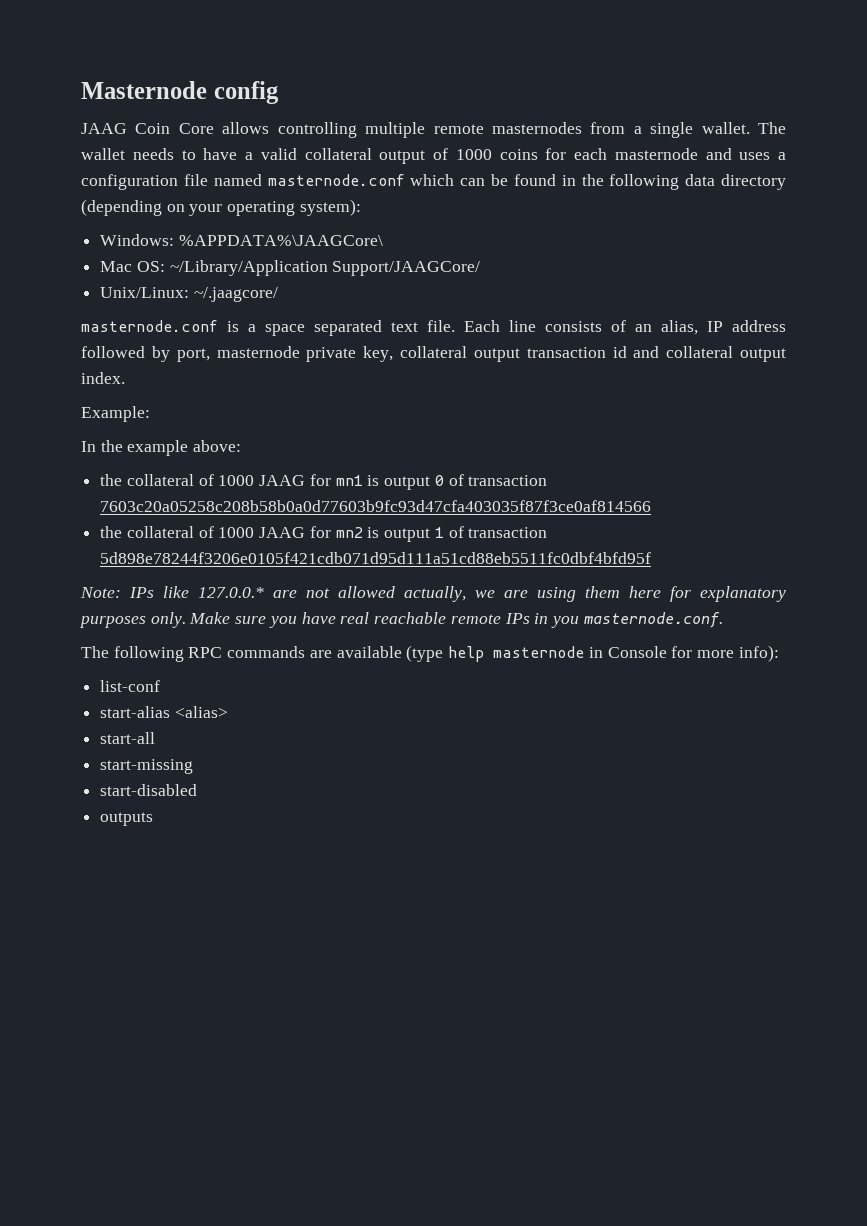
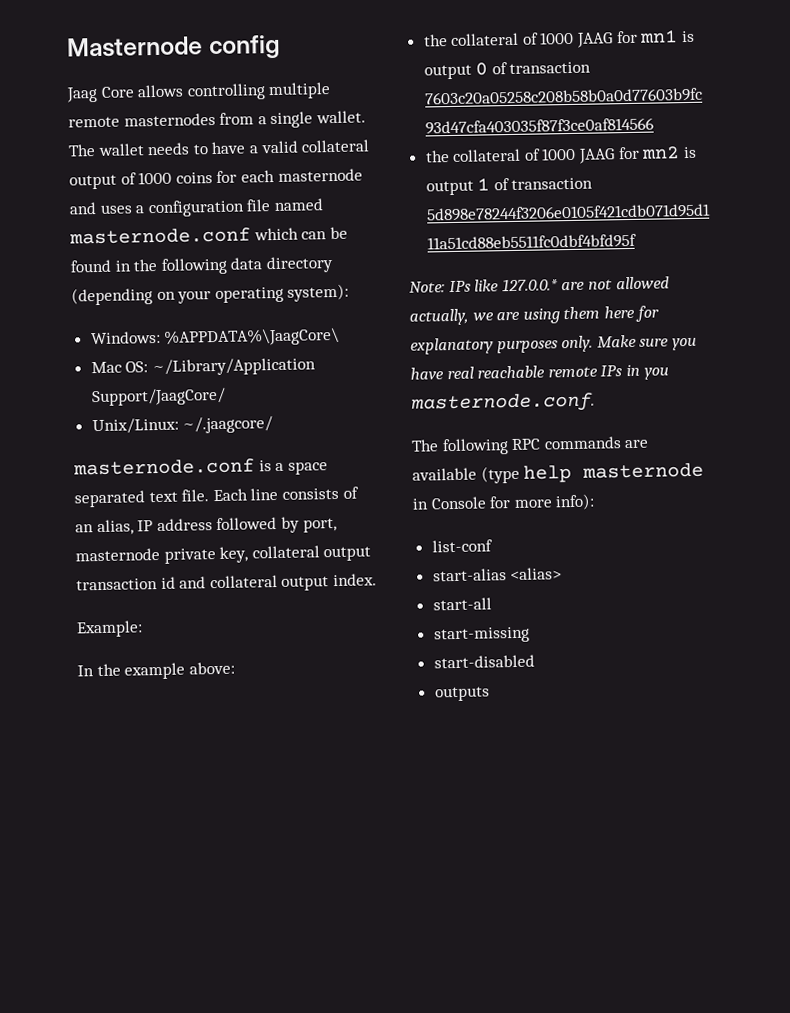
[81,123,171,134] JAAG Coin -> [66,86,98,103] Jaag
[178,235,383,246] %APPDATA%\JAAGCore\ -> [163,327,341,347] %APPDATA%\JaagCore\
[332,261,481,276] Support/JAAGCore/ -> [90,387,226,407] Support/JaagCore/

